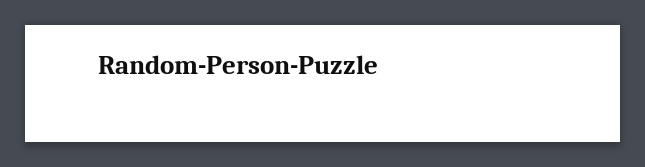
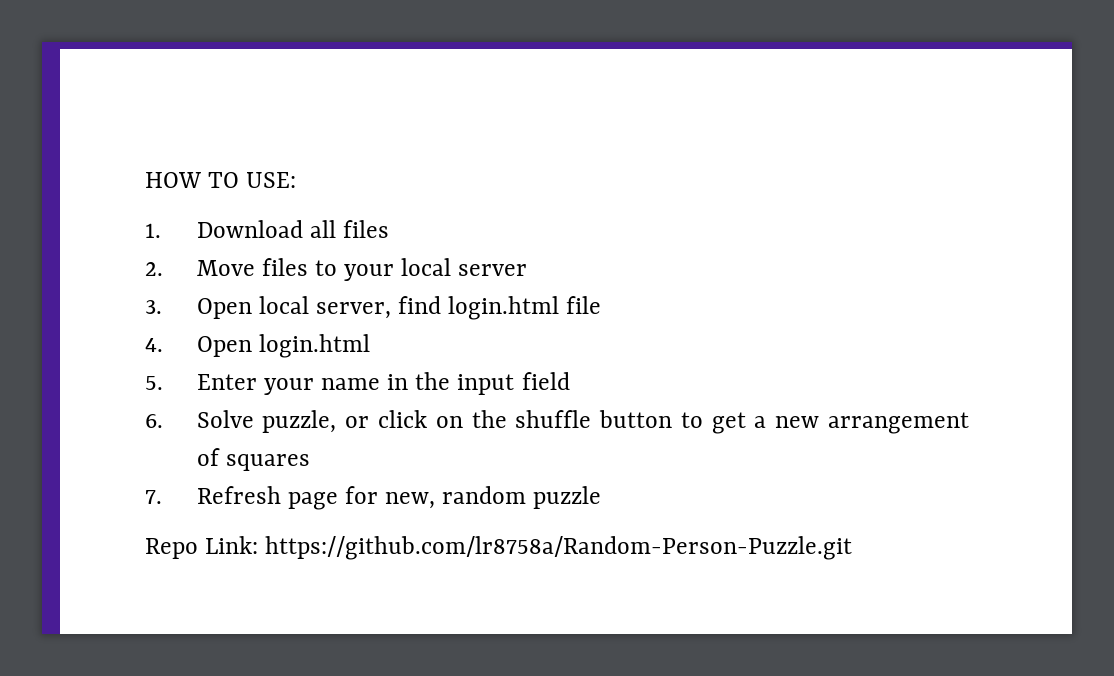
[98,55,378,74] Random-Person-Puzzle -> [145,172,297,188] [145,220,390,238] [145,258,528,281] [145,296,602,320] [145,334,370,358] [145,372,570,395] [145,410,969,434] [196,448,310,471] [145,486,602,510] [145,536,853,560] HOW TO USE: // 1. Download all files // 2. Move files to your local server // 3. Open local server, find login.html file // 4. Open login.html // 5. Enter your name in the input field // 6. Solve puzzle, or click on the shuffle button to get a new arrangement of squares // 7. Refresh page for new, random puzzle // Repo Link: https://github.com/lr8758a/Random-Person-Puzzle.git

